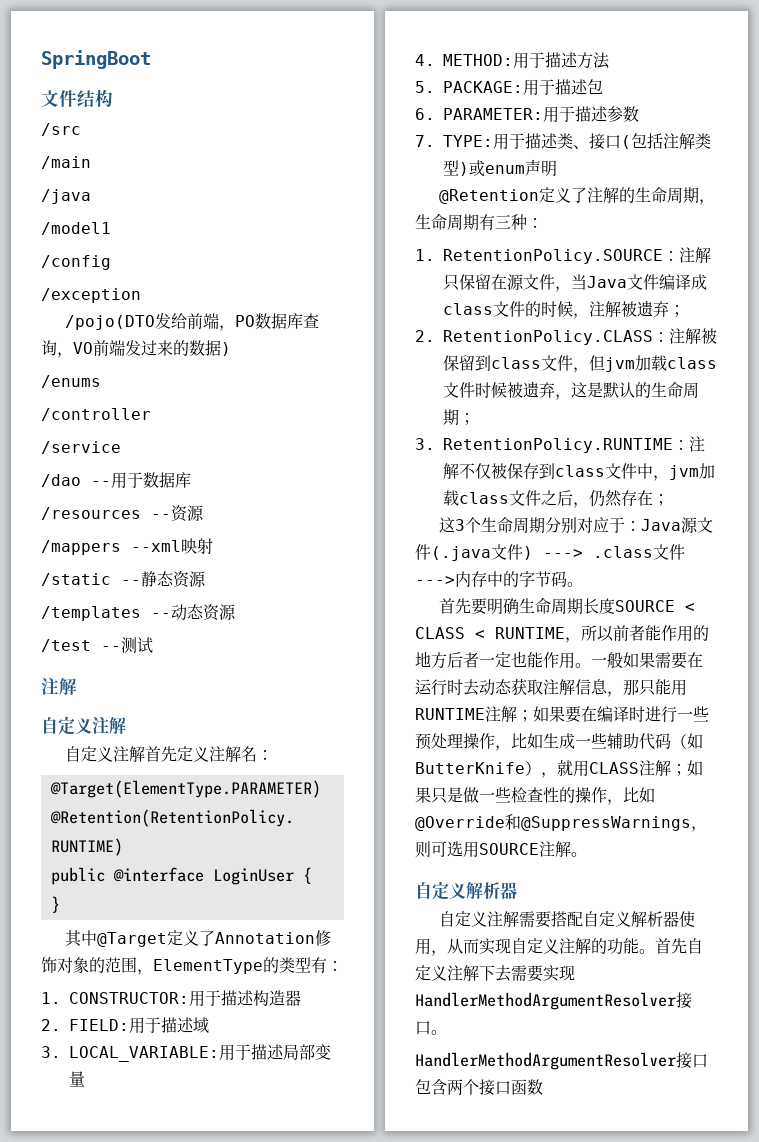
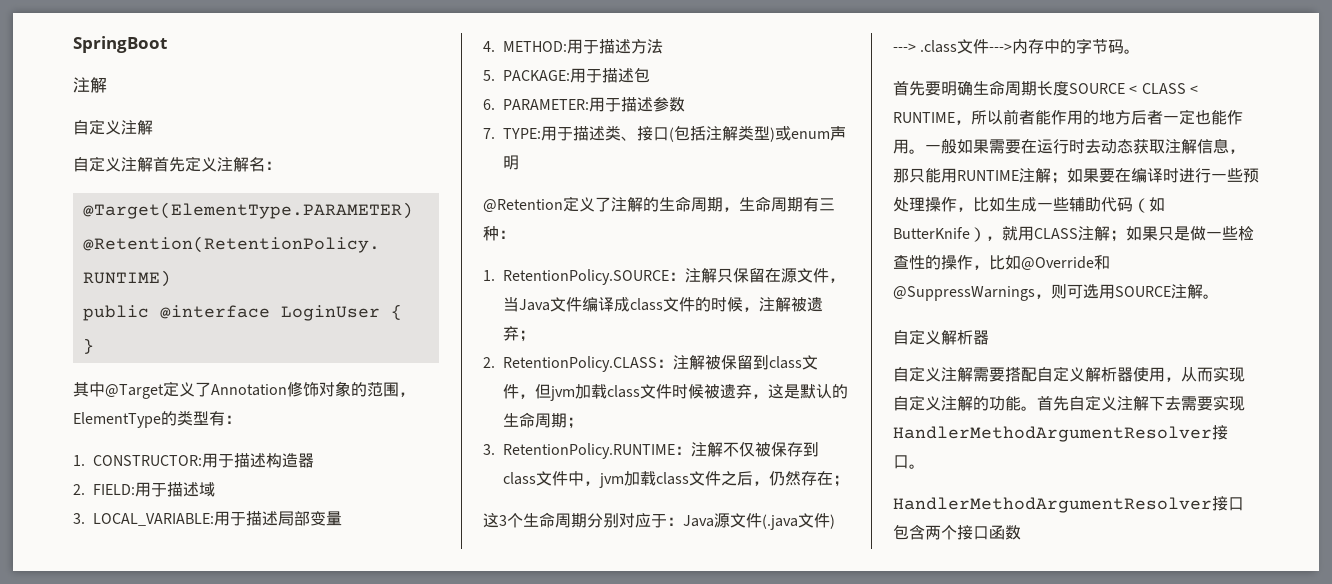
[41,89,113,108] [41,123,81,136] [41,156,91,169] [41,189,91,204] [41,222,111,235] [41,255,111,270] [41,288,141,303] [64,313,319,331] [41,340,231,358] [41,375,101,388] [41,408,151,421] [41,441,121,454] [41,472,191,489] [41,505,204,522] [41,538,213,555] [41,571,206,588] [41,604,236,621] [41,637,153,653] // 文件结构 // /src // /main // /java // /model1 // /config // /exception // /pojo(DTO发给前端，PO数据库查询，VO前端发过来的数据) // /enums // /controller // /service // /dao --用于数据库 // /resources --资源 // /mappers --xml映射 // /static --静态资源 // /templates --动态资源 // /test --测试 -> (167, 44) none

